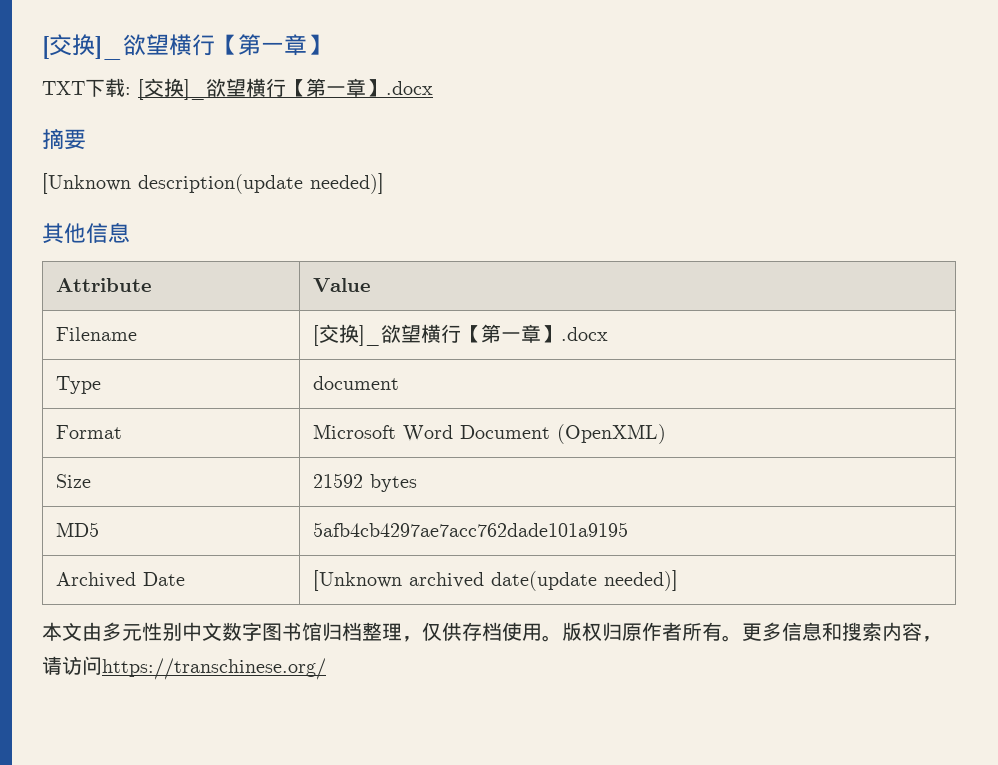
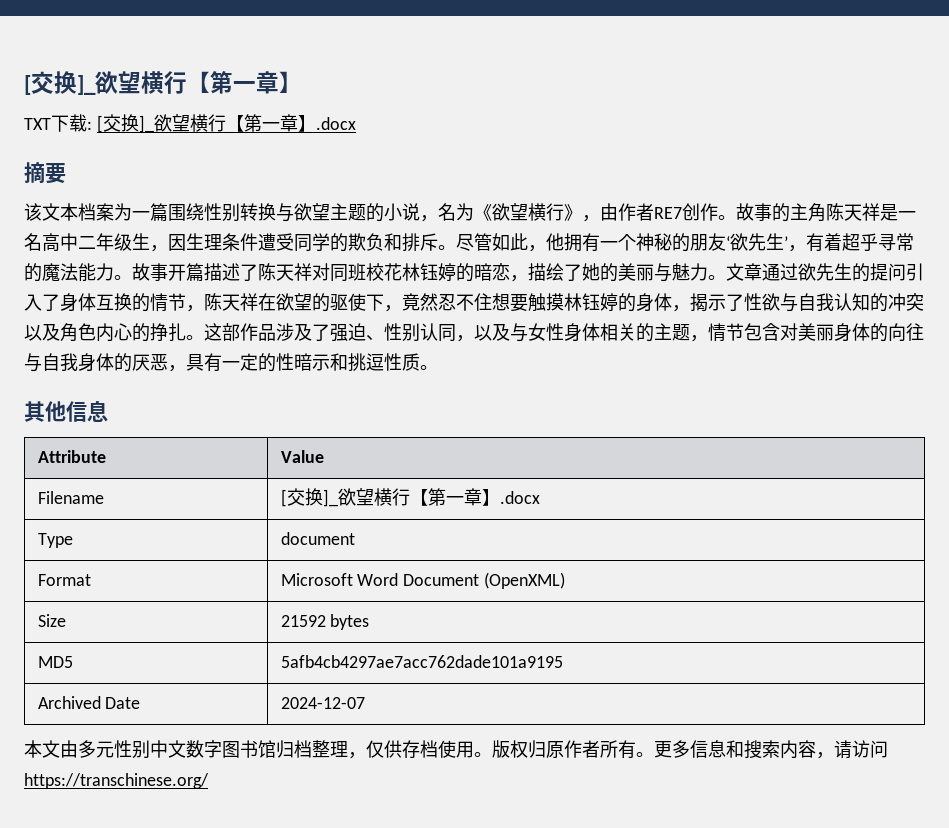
[42,173,384,194] [Unknown description(update needed)] -> [24,203,916,222] [24,233,914,252] [24,263,924,282] [24,293,924,312] [24,323,924,342] [24,353,438,372] 该文本档案为一篇围绕性别转换与欲望主题的小说，名为《欲望横行》，由作者RE7创作。故事的主角陈天祥是一名高中二年级生，因生理条件遭受同学的欺负和排斥。尽管如此，他拥有一个神秘的朋友‘欲先生’，有着超乎寻常的魔法能力。故事开篇描述了陈天祥对同班校花林钰婷的暗恋，描绘了她的美丽与魅力。文章通过欲先生的提问引入了身体互换的情节，陈天祥在欲望的驱使下，竟然忍不住想要触摸林钰婷的身体，揭示了性欲与自我认知的冲突以及角色内心的挣扎。这部作品涉及了强迫、性别认同，以及与女性身体相关的主题，情节包含对美丽身体的向往与自我身体的厌恶，具有一定的性暗示和挑逗性质。
[312,570,678,591] [Unknown archived date(update needed)] -> [280,697,365,709] 2024-12-07

